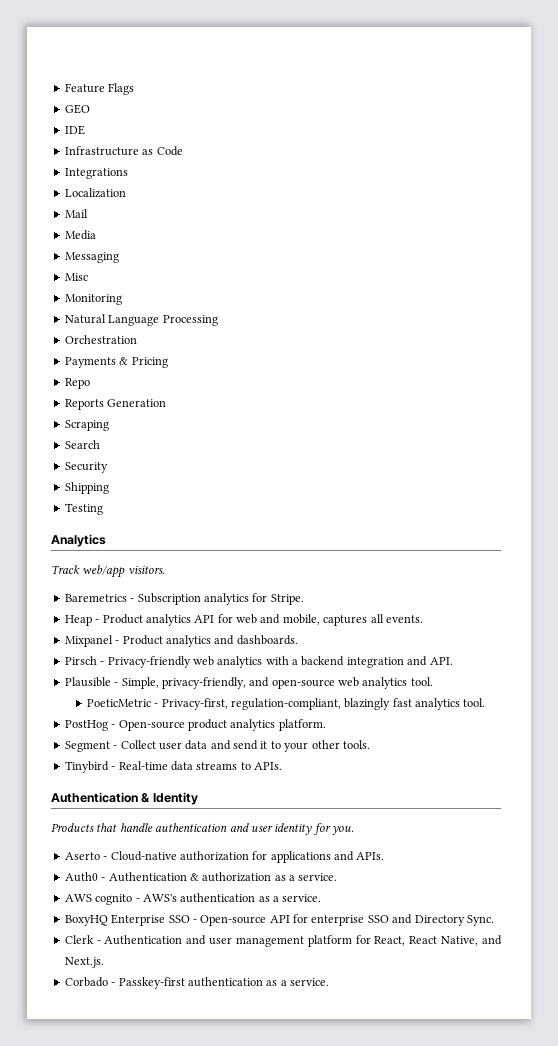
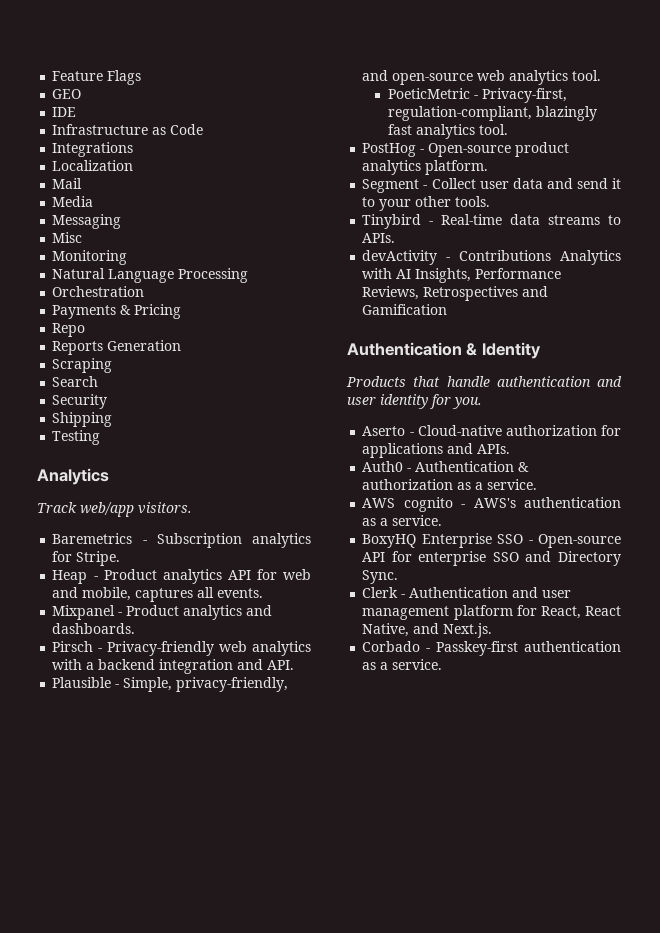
(282, 766) none -> [362,250,621,265] [362,268,562,283] [362,286,549,301] [362,304,448,315] // devActivity - Contributions Analytics with AI Insights, Performance Reviews, Retrospectives and Gamification

